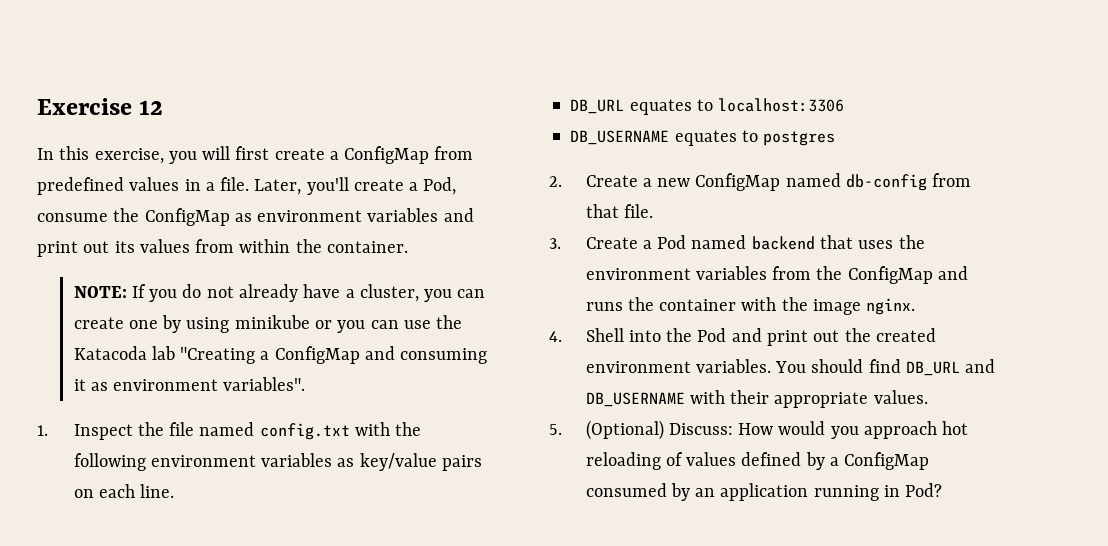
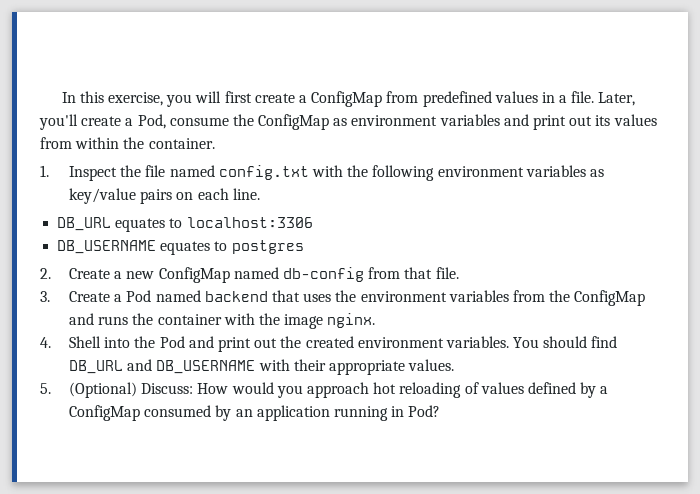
[37,98,164,115] Exercise 12 // -> (61, 97) none
[73,284,486,302] [73,315,463,333] [73,346,488,364] [73,377,306,391] // NOTE: If you do not already have a cluster, you can create one by using minikube or you can use the Katacoda lab "Creating a ConfigMap and consuming it as environment variables". -> (215, 143) none

